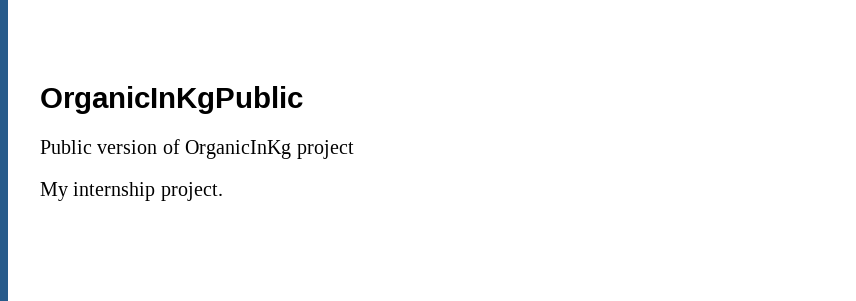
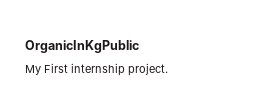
[40,139,354,159] // Public version of OrganicInKg project -> (139, 46) none
(68, 191) none -> [44,63,68,73] First

